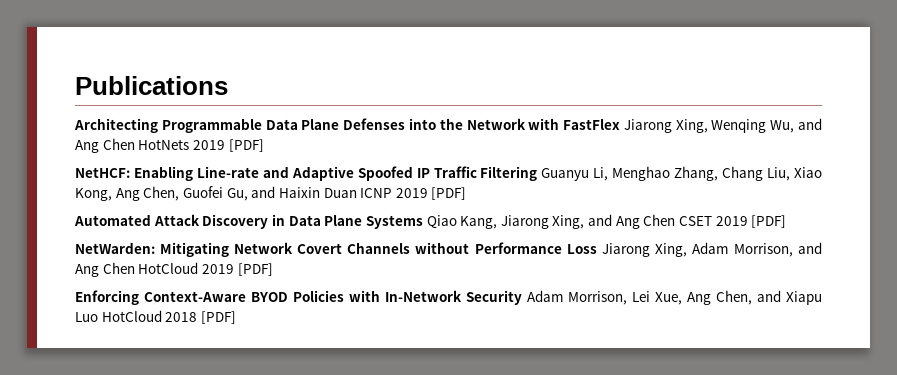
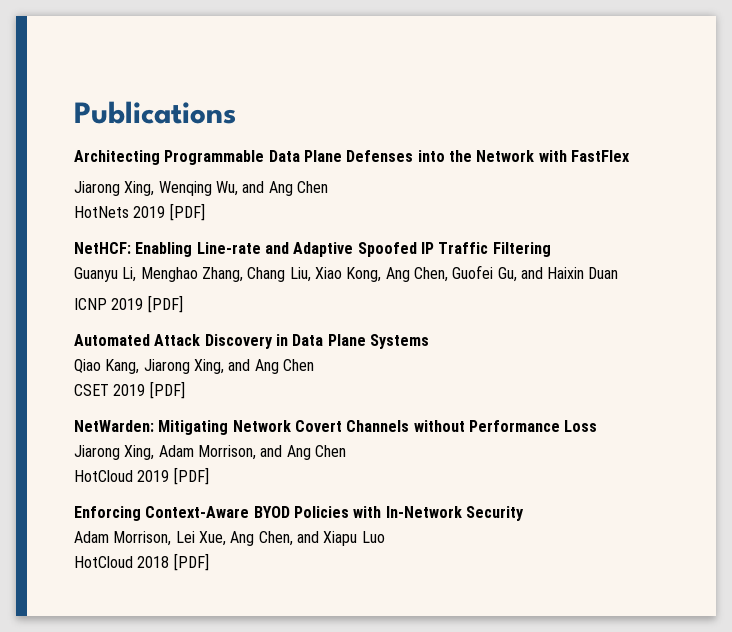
(621, 124) none -> (630, 156) //
(135, 144) none -> (328, 187) //
(538, 173) none -> (551, 249) //
(357, 193) none -> (619, 273) //
(423, 222) none -> (429, 341) //
(676, 220) none -> (314, 365) //
(597, 249) none -> (598, 426) //
(135, 268) none -> (346, 451) //
(522, 297) none -> (524, 513) //
(98, 317) none -> (385, 537) //

